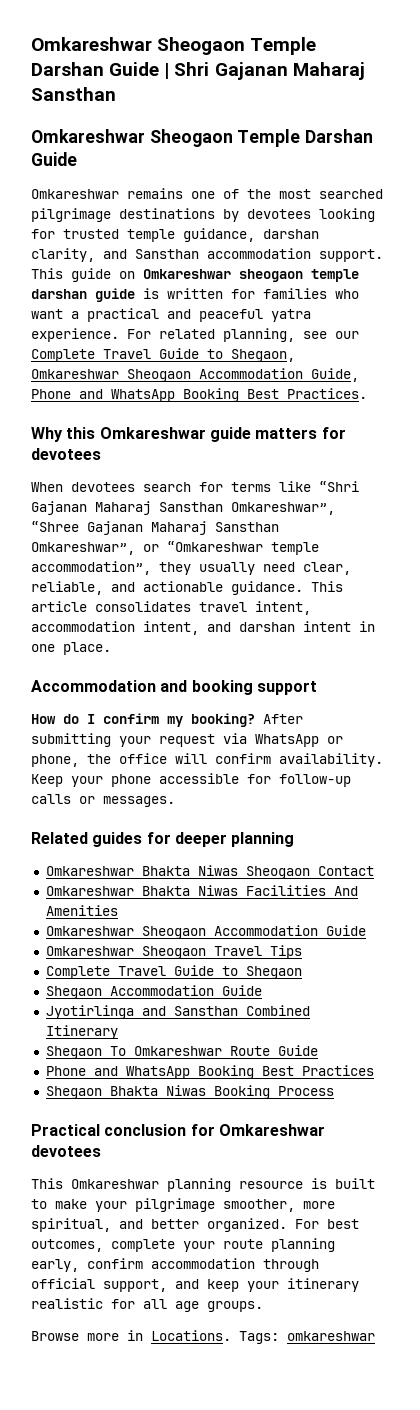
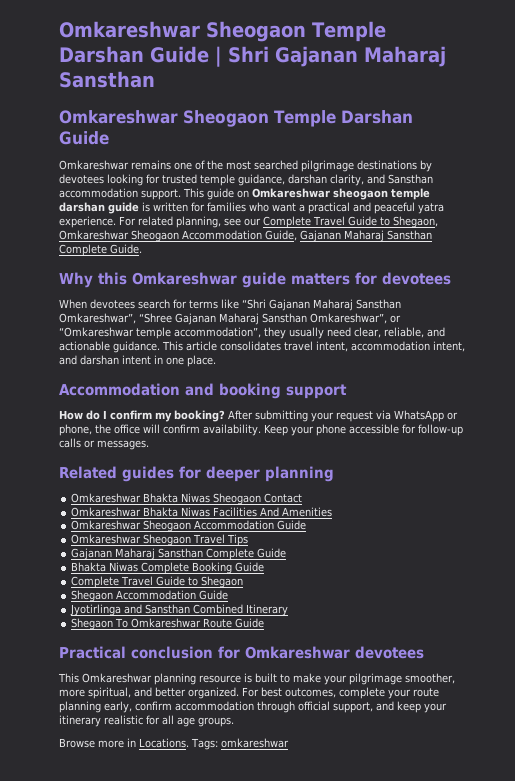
[31,388,367,402] Phone and WhatsApp Booking Best Practices. -> [300,230,432,242] [59,244,142,256] Gajanan Maharaj Sansthan Complete Guide.
(302, 952) none -> [71,548,287,560] [71,562,265,574] // Gajanan Maharaj Sansthan Complete Guide // Bhakta Niwas Complete Booking Guide
[45,1065,374,1079] [45,1085,334,1099] // Phone and WhatsApp Booking Best Practices // Shegaon Bhakta Niwas Booking Process -> (265, 623) none

